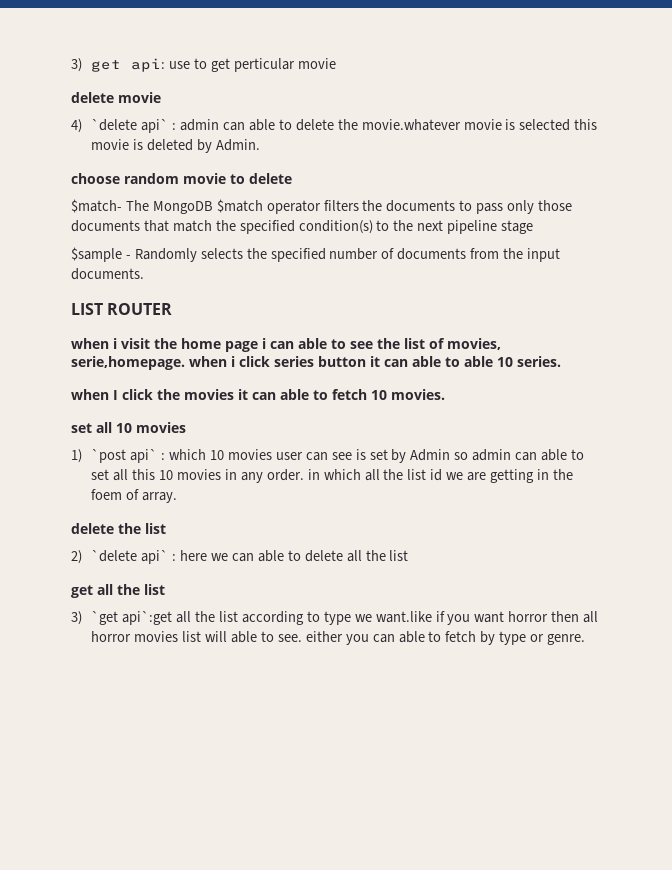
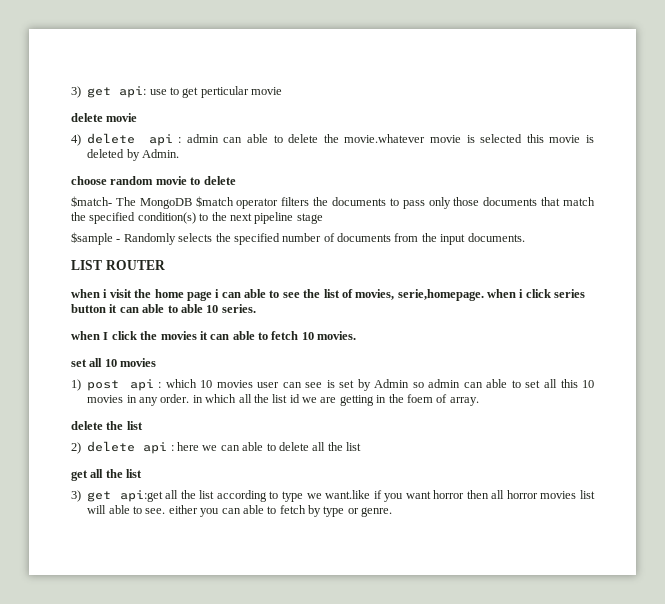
[91,119,169,133] `delete api` -> [87,133,173,146] delete api
[91,449,158,463] `post api` -> [87,379,154,391] post api
[91,550,169,564] `delete api` -> [87,441,168,454] delete api
[91,611,173,625] `get api`:get -> [87,490,163,502] get api:get

